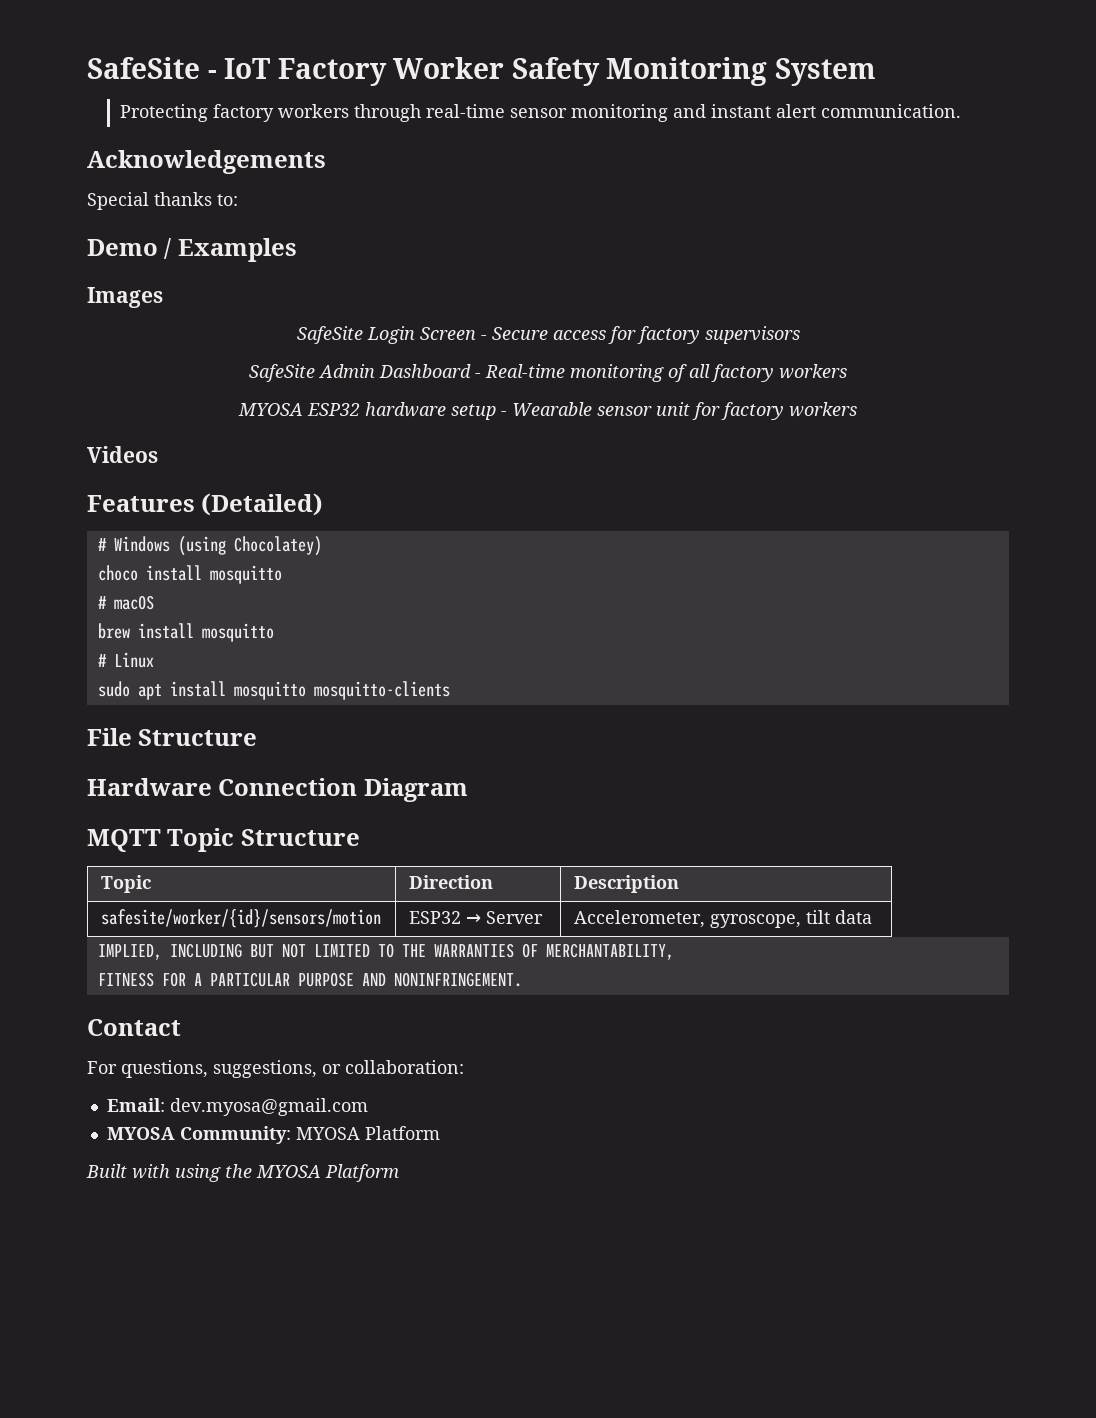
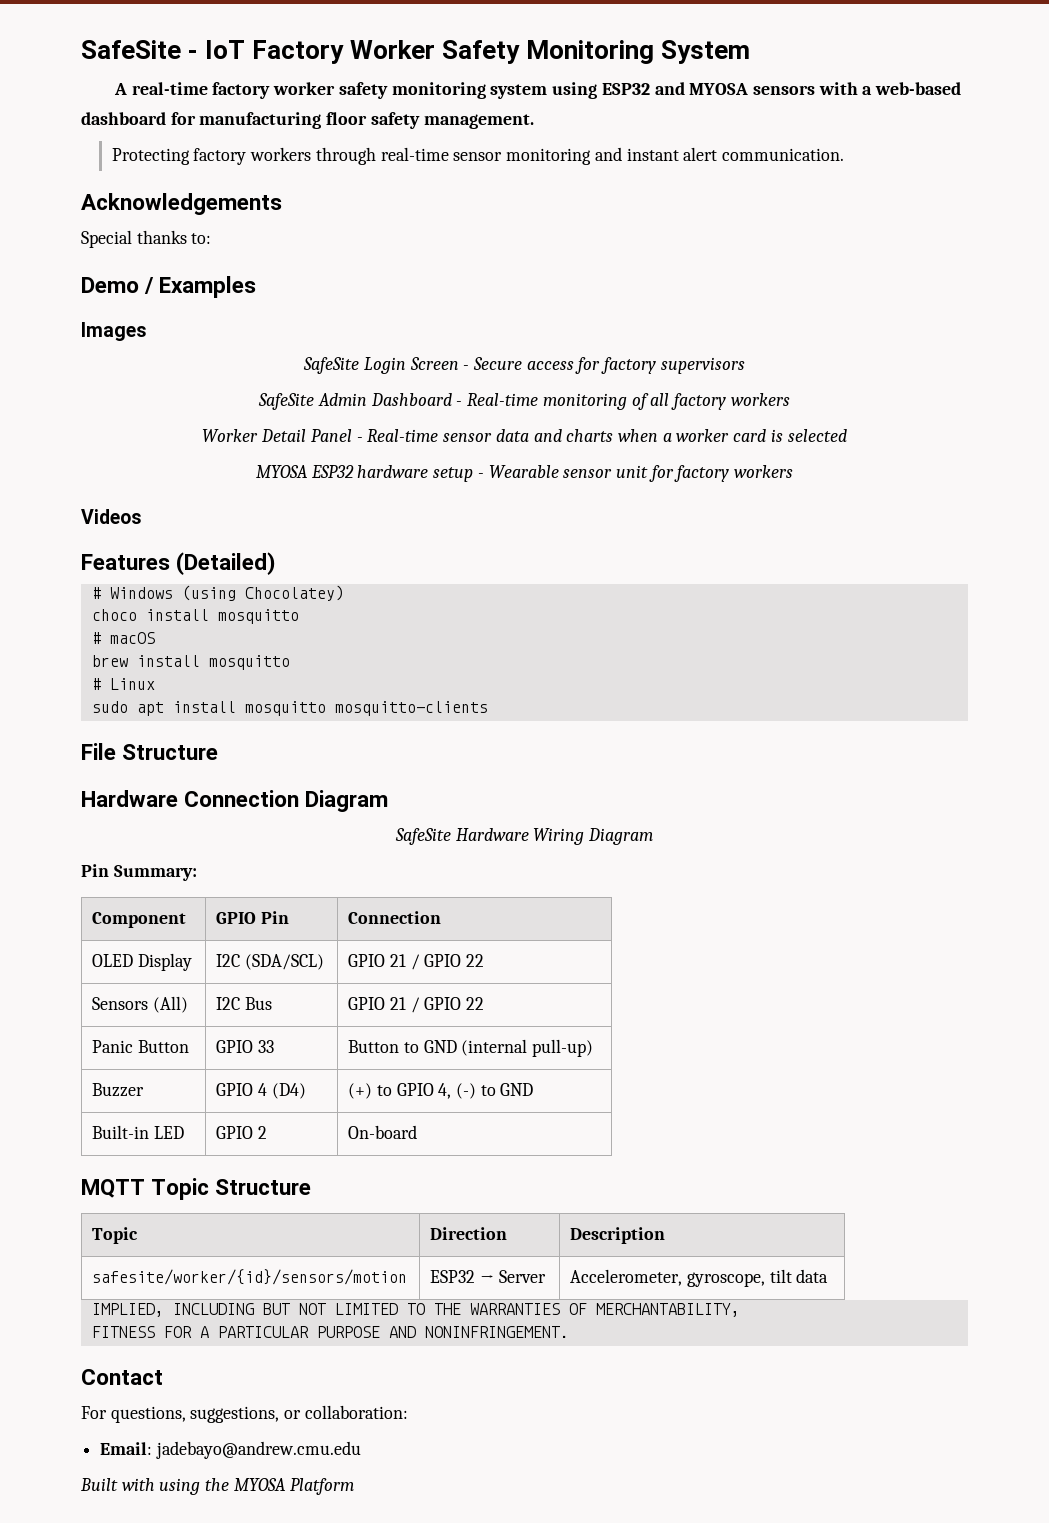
(876, 72) none -> [113,82,962,99] [81,112,534,129] // A real-time factory worker safety monitoring system using ESP32 and MYOSA sensors with a web-based dashboard for manufacturing floor safety management.
(847, 371) none -> [202,429,847,442] // Worker Detail Panel - Real-time sensor data and charts when a worker card is selected
(468, 790) none -> [394,828,654,845] [81,864,197,881] [92,912,187,928] [216,911,289,924] [348,911,442,924] [92,953,192,971] [216,954,324,970] [348,954,484,970] [92,996,188,1013] [216,997,272,1010] [348,997,484,1013] [92,1040,189,1053] [216,1040,274,1053] [348,1039,593,1057] [92,1083,145,1097] [216,1083,306,1099] [348,1083,534,1099] [92,1125,184,1139] [216,1126,267,1139] [348,1125,418,1139] // SafeSite Hardware Wiring Diagram // Pin Summary: // Component | GPIO Pin | Connection // OLED Display | I2C (SDA/SCL) | GPIO 21 / GPIO 22 // Sensors (All) | I2C Bus | GPIO 21 / GPIO 22 // Panic Button | GPIO 33 | Button to GND (internal pull-up) // Buzzer | GPIO 4 (D4) | (+) to GPIO 4, (-) to GND // Built-in LED | GPIO 2 | On-board
[169,1098,368,1116] [106,1126,440,1144] dev.myosa@gmail.com // MYOSA Community: MYOSA Platform -> [155,1441,361,1459] jadebayo@andrew.cmu.edu

